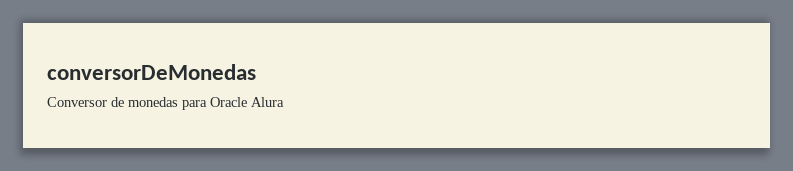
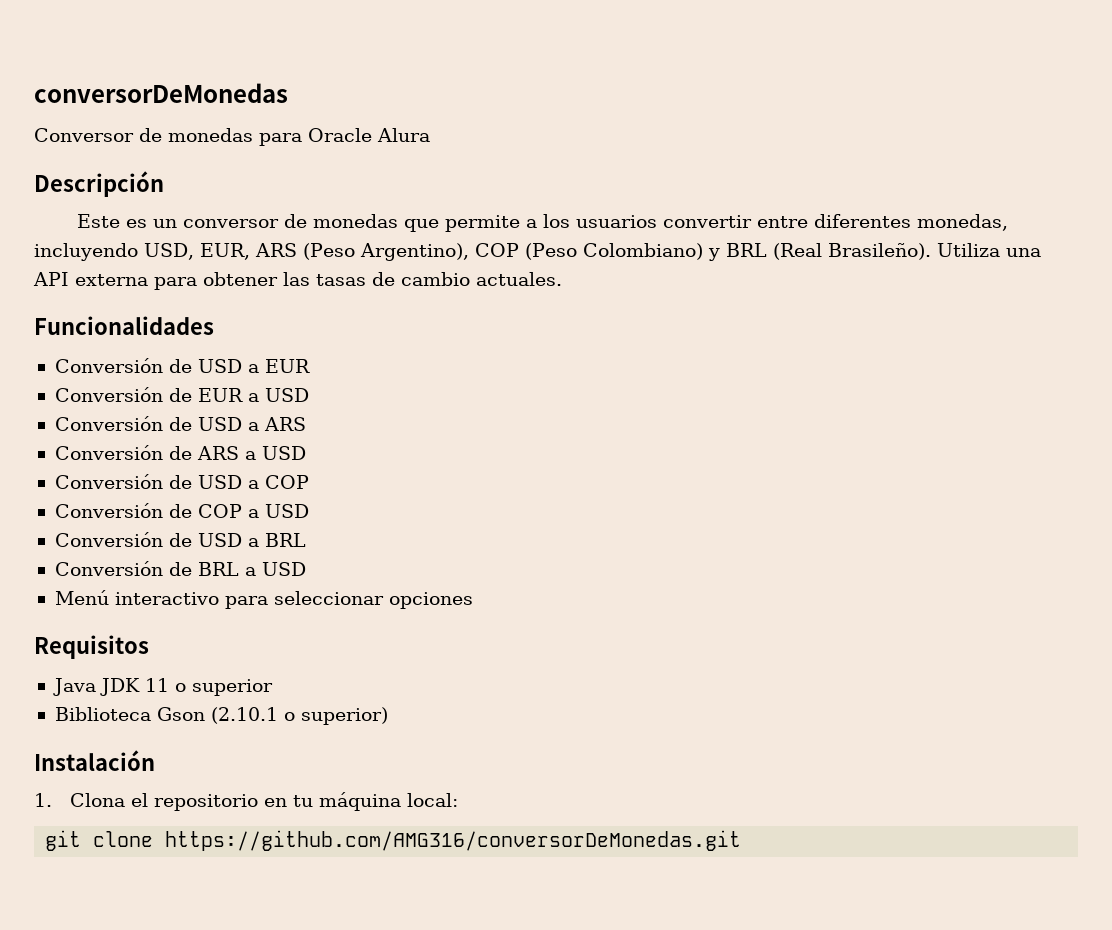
(284, 102) none -> [34,171,164,197] [77,214,1009,232] [34,243,1041,261] [33,272,562,290] [34,316,214,335] [54,358,310,373] [54,387,309,402] [54,416,306,431] [54,445,306,460] [54,474,309,489] [54,503,309,518] [54,532,306,547] [54,561,306,576] [54,590,473,609] [34,635,149,659] [52,678,273,696] [54,707,388,725] [34,750,155,771] [34,792,458,811] [45,830,742,851] // Descripción // Este es un conversor de monedas que permite a los usuarios convertir entre diferentes monedas, incluyendo USD, EUR, ARS (Peso Argentino), COP (Peso Colombiano) y BRL (Real Brasileño). Utiliza una API externa para obtener las tasas de cambio actuales. // Funcionalidades // Conversión de USD a EUR // Conversión de EUR a USD // Conversión de USD a ARS // Conversión de ARS a USD // Conversión de USD a COP // Conversión de COP a USD // Conversión de USD a BRL // Conversión de BRL a USD // Menú interactivo para seleccionar opciones // Requisitos // Java JDK 11 o superior // Biblioteca Gson (2.10.1 o superior) // Instalación // 1. Clona el repositorio en tu máquina local: // git clone https://github.com/AMG316/conversorDeMonedas.git

